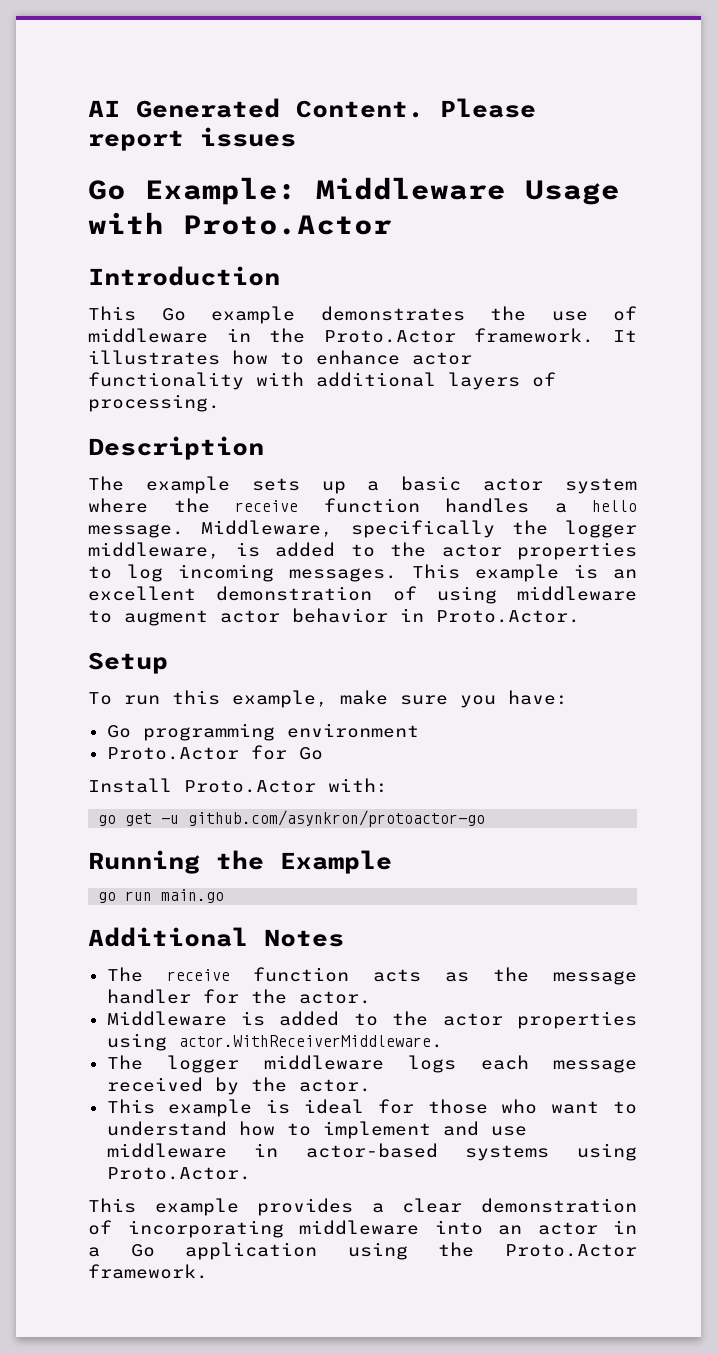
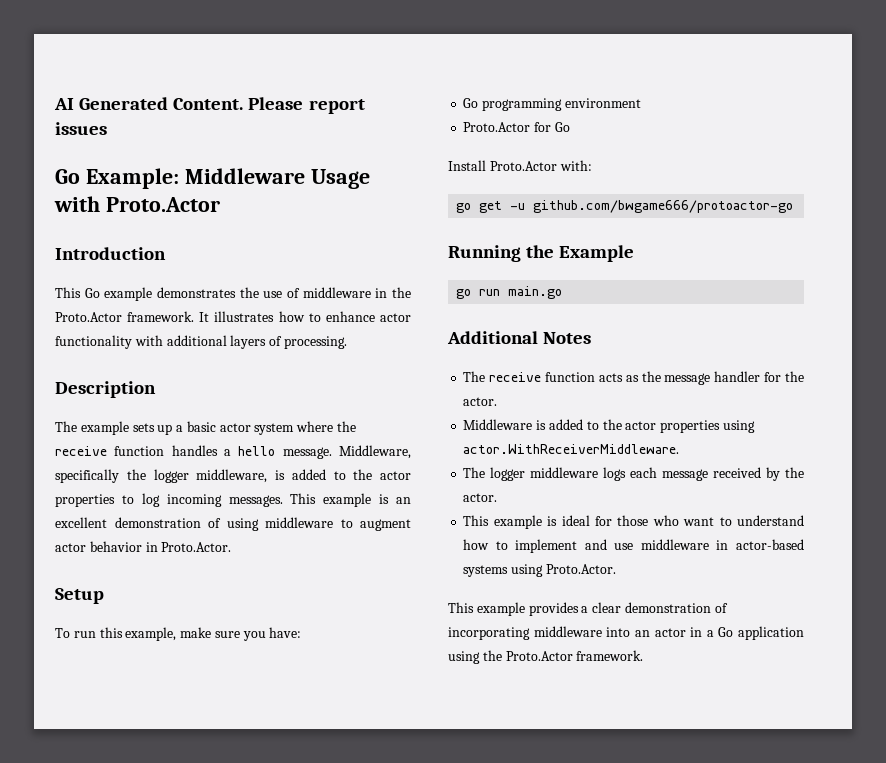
[188,810,486,827] github.com/asynkron/protoactor-go -> [533,200,794,213] github.com/bwgame666/protoactor-go

